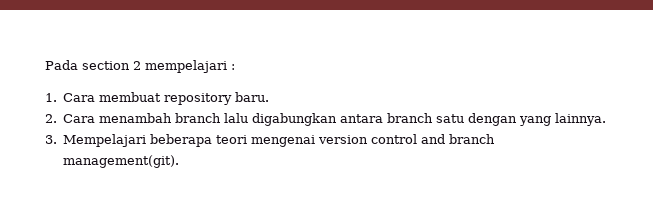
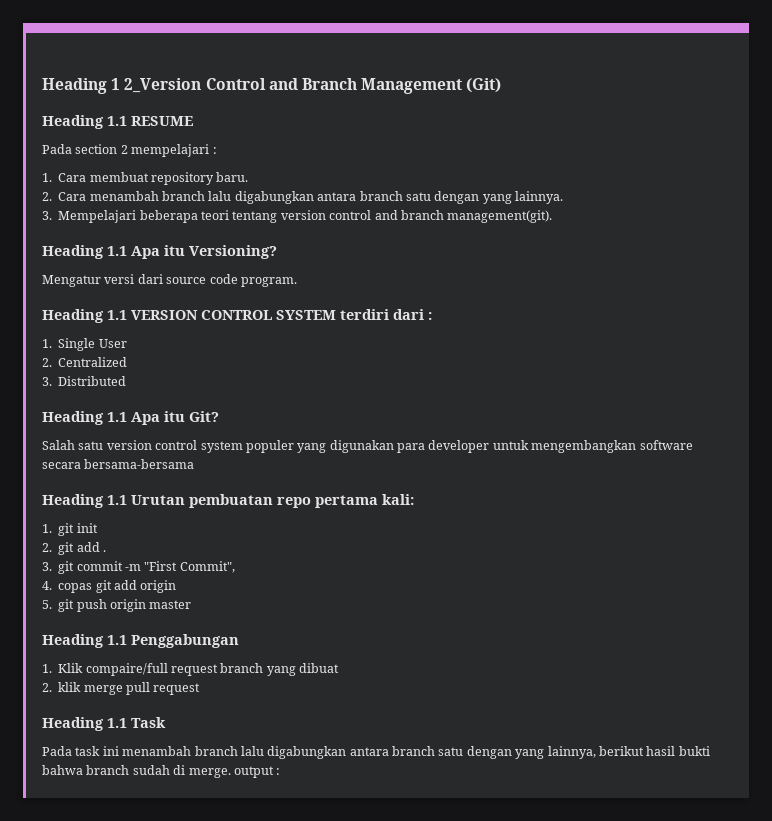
(45, 65) none -> [42,78,502,94] [42,115,193,129] Heading 1 2_Version Control and Branch Management (Git) // Heading 1.1 RESUME //
[251,135,316,147] mengenai -> [232,211,278,223] tentang
(180, 161) none -> [42,245,277,259] [42,274,297,287] [42,309,432,323] [42,338,127,351] [42,357,128,367] [42,376,127,386] [42,411,219,425] [42,440,693,453] [42,459,195,469] [42,494,414,508] [42,523,98,536] [42,542,106,555] [42,561,235,574] [42,580,177,593] [42,599,192,612] [42,634,239,648] [42,663,340,676] [42,682,201,695] [42,717,166,731] [42,746,710,759] [42,765,281,778] // Heading 1.1 Apa itu Versioning? // Mengatur versi dari source code program. // Heading 1.1 VERSION CONTROL SYSTEM terdiri dari : // 1. Single User // 2. Centralized // 3. Distributed // Heading 1.1 Apa itu Git? // Salah satu version control system populer yang digunakan para developer untuk mengembangkan software secara bersama-bersama // Heading 1.1 Urutan pembuatan repo pertama kali: // 1. git init // 2. git add . // 3. git commit -m "First Commit", // 4. copas git add origin // 5. git push origin master // Heading 1.1 Penggabungan // 1. Klik compaire/full request branch yang dibuat // 2. klik merge pull request // Heading 1.1 Task // Pada task ini menambah branch lalu digabungkan antara branch satu dengan yang lainnya, berikut hasil bukti bahwa branch sudah di merge. output :

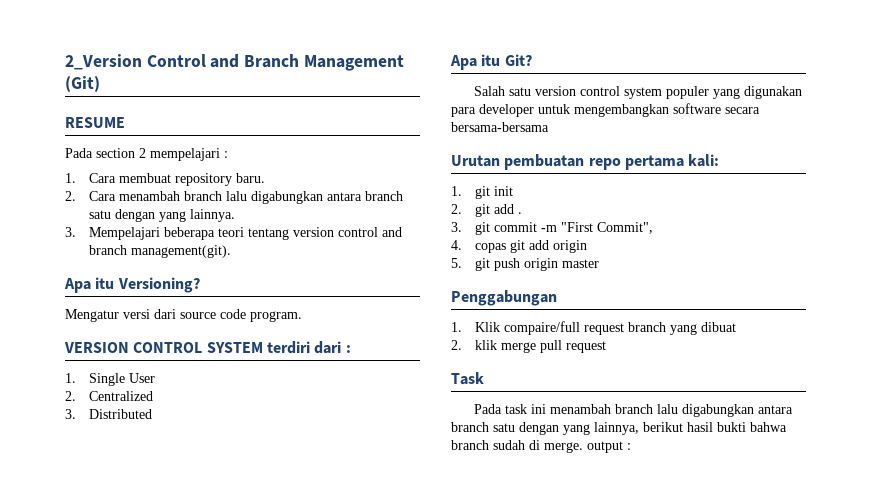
[42,78,121,94] Heading 1 -> (65, 62) none
[42,115,127,129] Heading 1.1 -> (100, 84) none
[42,245,127,259] Heading 1.1 -> (231, 251) none
[42,309,127,323] Heading 1.1 -> (302, 316) none
[42,411,127,425] Heading 1.1 -> (152, 414) none
[42,494,127,508] Heading 1.1 -> (549, 127) none
[42,634,127,648] Heading 1.1 -> (599, 263) none
[42,717,127,731] Heading 1.1 -> (606, 347) none

